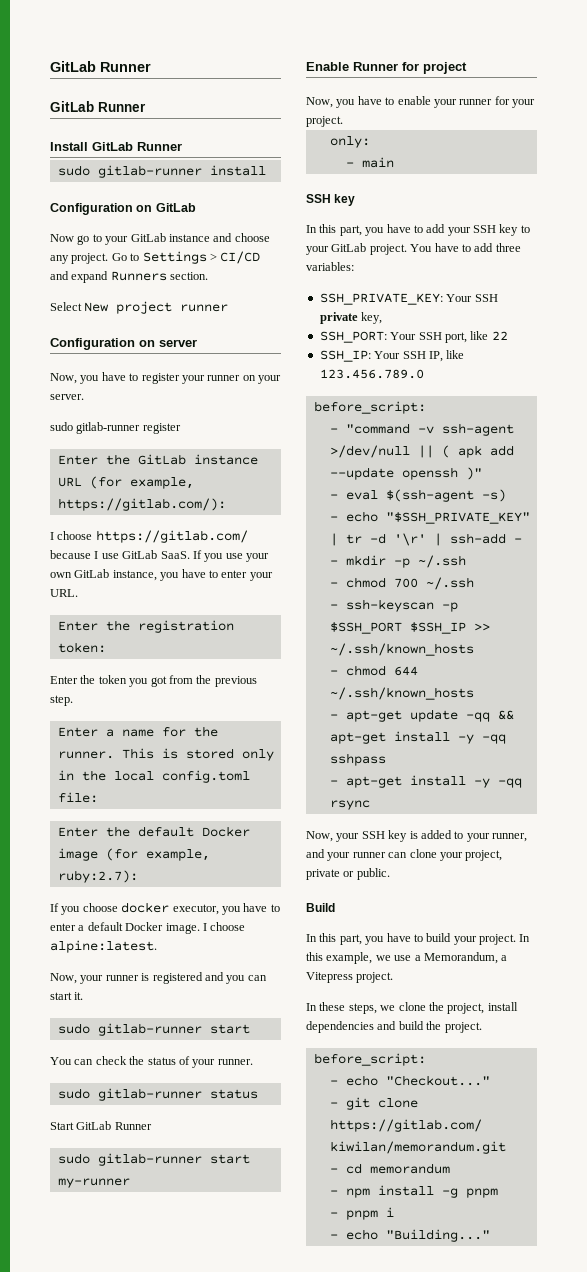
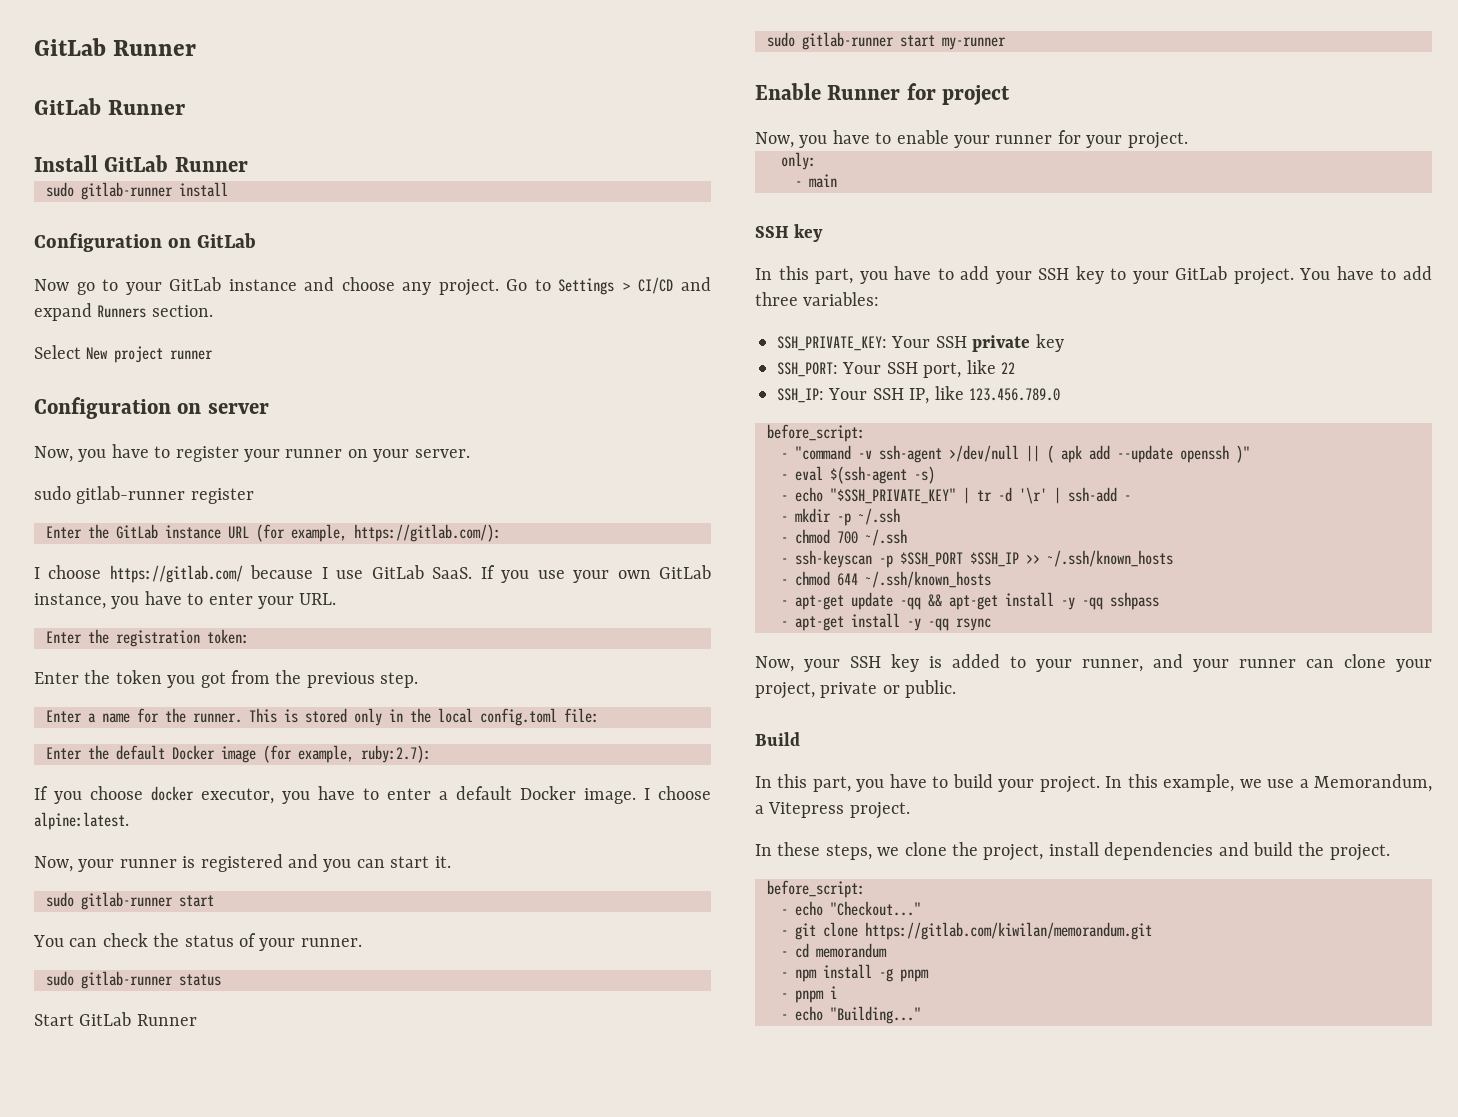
[361,312,383,324] key, -> [1035,334,1064,352] key

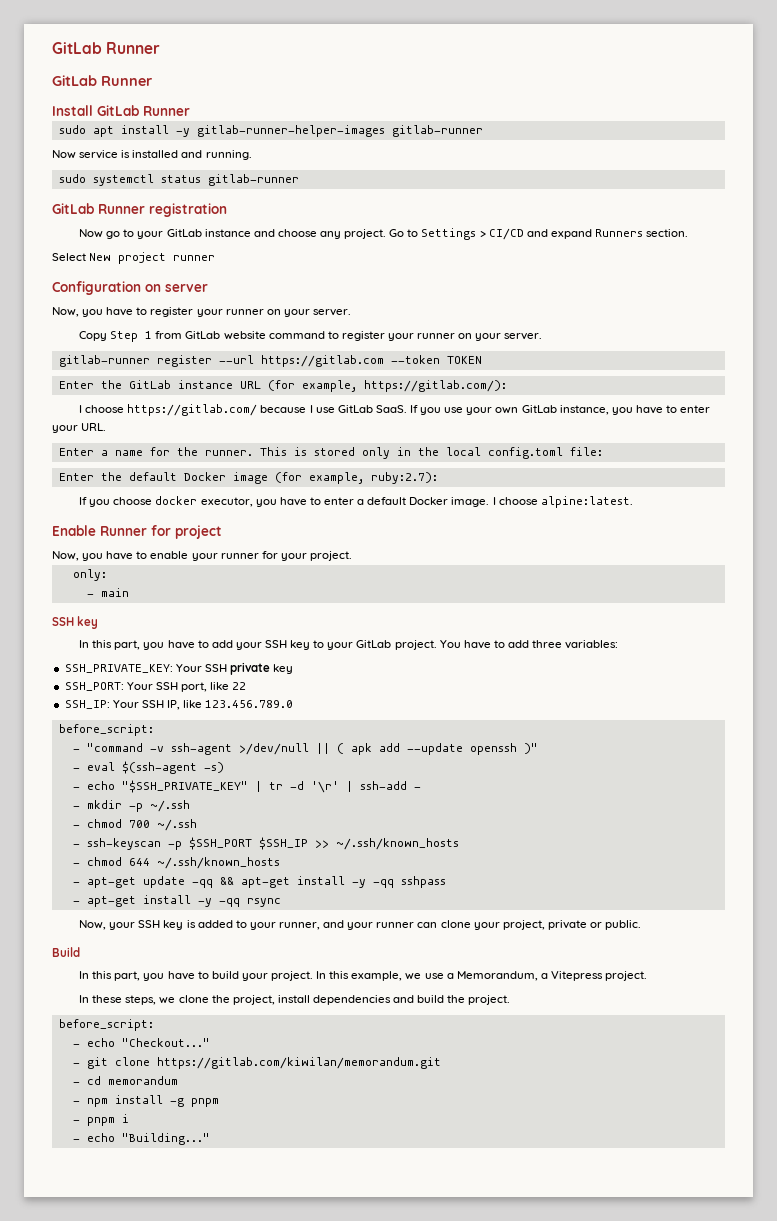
[81,182,228,200] [34,233,256,252] gitlab-runner install // Configuration on GitLab -> [92,125,483,137] [52,150,252,160] [58,174,299,186] [52,203,227,217] apt install -y gitlab-runner-helper-images gitlab-runner // Now service is installed and running. // sudo systemctl status gitlab-runner // GitLab Runner registration
[34,486,254,504] sudo gitlab-runner register -> [79,331,543,342] [58,355,482,367] Copy Step 1 from GitLab website command to register your runner on your server. // gitlab-runner register --url https://gitlab.com --token TOKEN
[46,629,249,647] [34,670,419,688] // Enter the registration token: // Enter the token you got from the previous step. -> (107, 427) none
[34,854,451,872] [46,892,214,910] [33,933,362,951] [46,971,221,989] [34,1012,197,1026] [767,32,1006,50] // Now, your runner is registered and you can start it. // sudo gitlab-runner start // You can check the status of your runner. // sudo gitlab-runner status // Start GitLab Runner // sudo gitlab-runner start my-runner -> (633, 502) none

